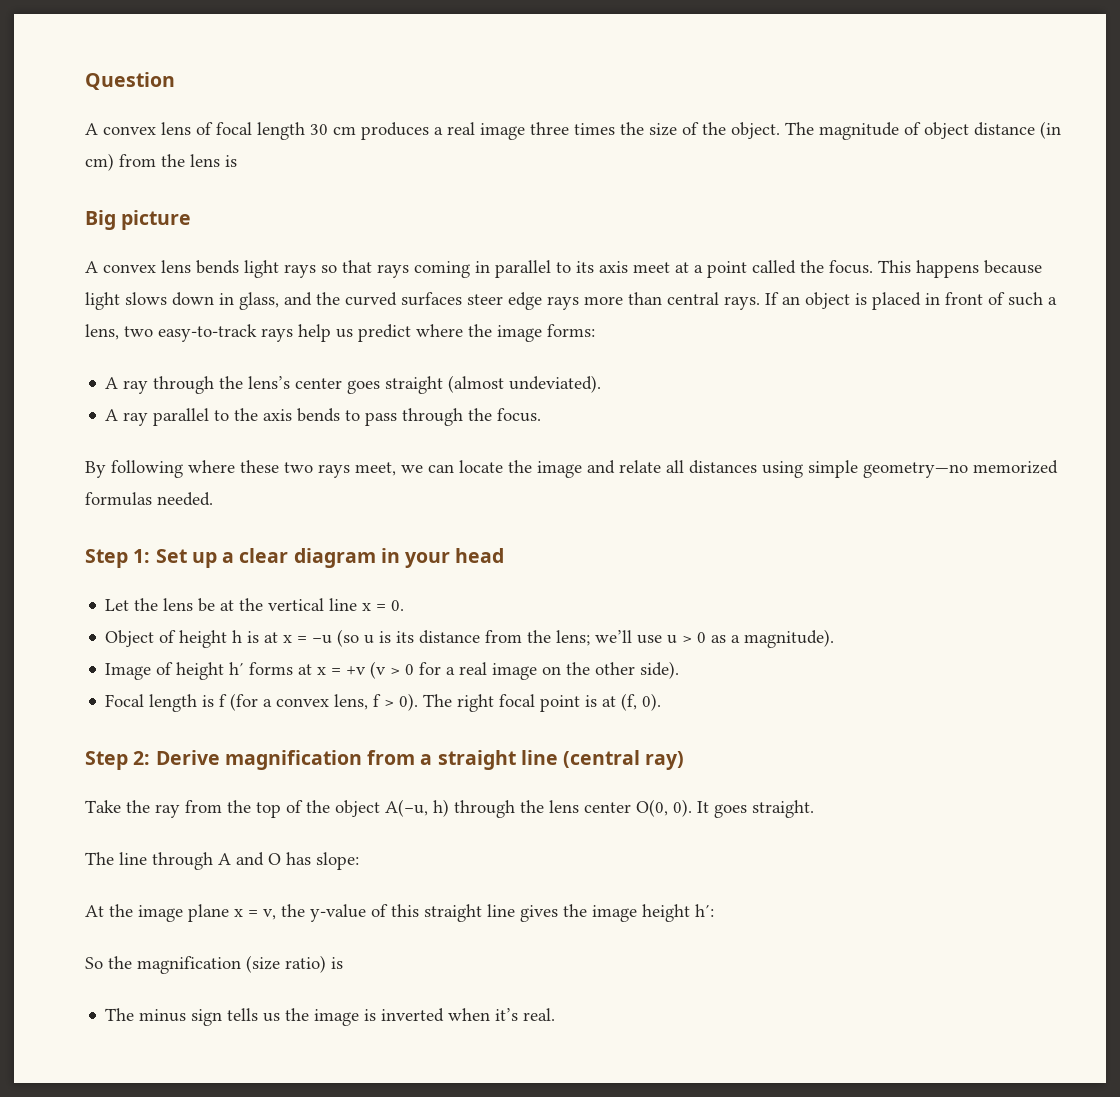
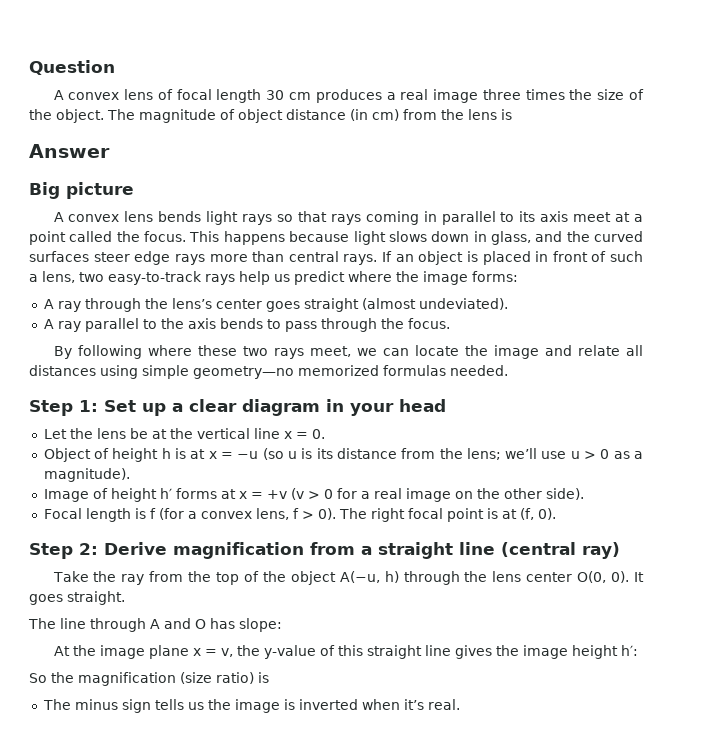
(237, 161) none -> [29,144,110,158] // Answer

